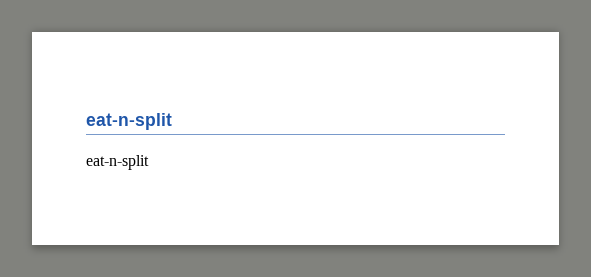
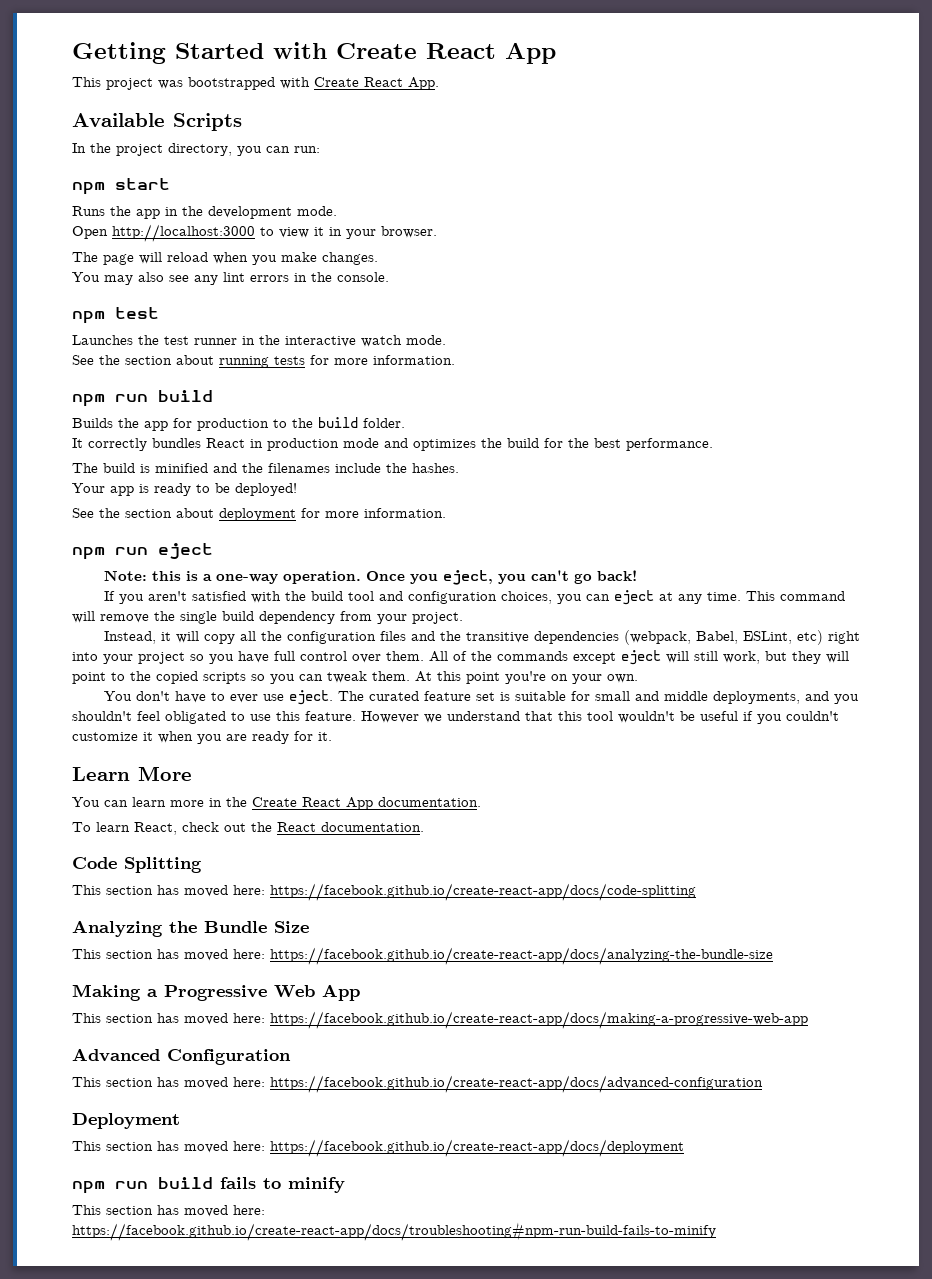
[86,113,172,130] [86,155,149,170] eat-n-split // eat-n-split -> [72,42,556,64] [72,77,439,90] [72,113,242,131] [72,143,320,156] [72,178,170,195] [72,206,337,219] [72,224,437,242] [72,252,378,265] [72,272,389,285] [72,307,159,324] [72,335,446,347] [72,355,455,368] [72,390,213,407] [72,417,405,431] [72,438,713,451] [72,463,459,473] [72,483,297,496] [72,508,446,521] [72,543,213,560] [103,570,637,585] [103,590,845,605] [72,611,463,624] [103,630,860,645] [72,650,849,665] [72,671,638,684] [103,690,859,705] [72,711,839,724] [72,731,332,744] [72,766,192,781] [72,797,481,810] [72,822,424,835] [72,857,202,873] [72,883,696,901] [72,920,309,937] [72,947,773,965] [72,984,360,1001] [72,1011,808,1029] [72,1048,291,1065] [72,1075,763,1093] [72,1113,180,1129] [72,1139,684,1157] [72,1177,345,1194] [72,1205,265,1217] [72,1222,716,1241] Getting Started with Create React App // This project was bootstrapped with Create React App. // Available Scripts // In the project directory, you can run: // npm start // Runs the app in the development mode. // Open http://localhost:3000 to view it in your browser. // The page will reload when you make changes. // You may also see any lint errors in the console. // npm test // Launches the test runner in the interactive watch mode. // See the section about running tests for more information. // npm run build // Builds the app for production to the build folder. // It correctly bundles React in production mode and optimizes the build for the best performance. // The build is minified and the filenames include the hashes. // Your app is ready to be deployed! // See the section about deployment for more information. // npm run eject // Note: this is a one-way operation. Once you eject, you can't go back! // If you aren't satisfied with the build tool and configuration choices, you can eject at any time. This command will remove the single build dependency from your project. // Instead, it will copy all the configuration files and the transitive dependencies (webpack, Babel, ESLint, etc) right into your project so you have full control over them. All of the commands except eject will still work, but they will point to the copied scripts so you can tweak them. At this point you're on your own. // You don't have to ever use eject. The curated feature set is suitable for small and middle deployments, and you shouldn't feel obligated to use this feature. However we understand that this tool wouldn't be useful if you couldn't customize it when you are ready for it. // Learn More // You can learn more in the Create React App documentation. // To learn React, check out the React documentation. // Code Splitting // This section has moved here: https://facebook.github.io/create-react-app/docs/code-splitting // Analyzing the Bundle Size // This section has moved here: https://facebook.github.io/create-react-app/docs/analyzing-the-bundle-size // Making a Progressive Web App // This section has moved here: https://facebook.github.io/create-react-app/docs/making-a-progressive-web-app // Advanced Configuration // This section has moved here: https://facebook.github.io/create-react-app/docs/advanced-configuration // Deployment // This section has moved here: https://facebook.github.io/create-react-app/docs/deployment // npm run build fails to minify // This section has moved here: https://facebook.github.io/create-react-app/docs/troubleshooting#npm-run-build-fails-to-minify

